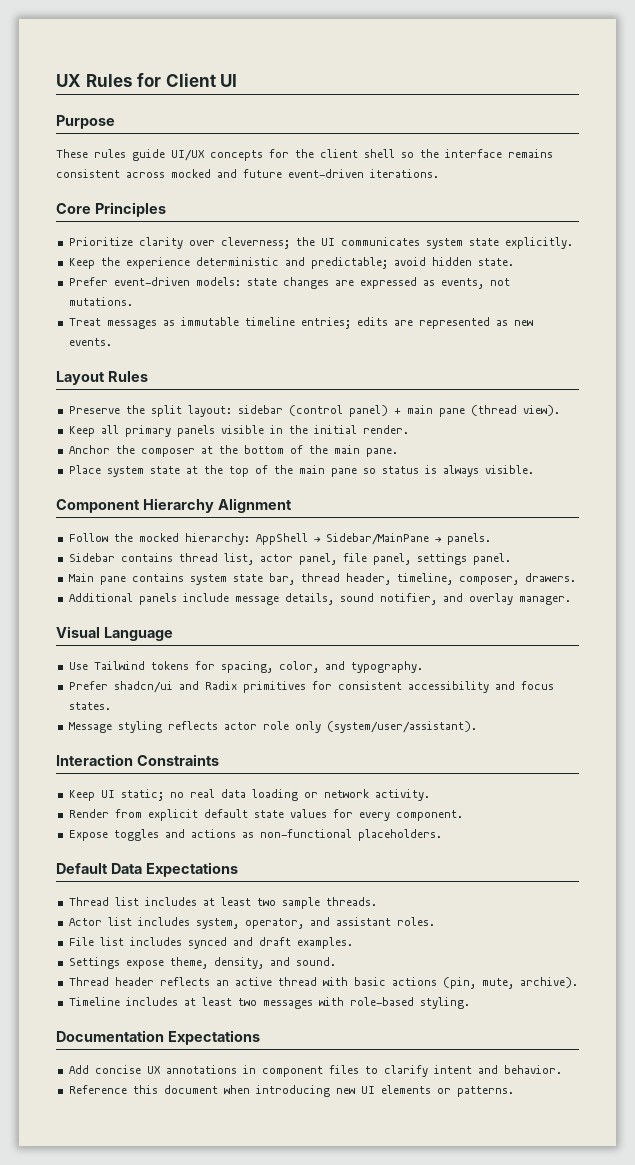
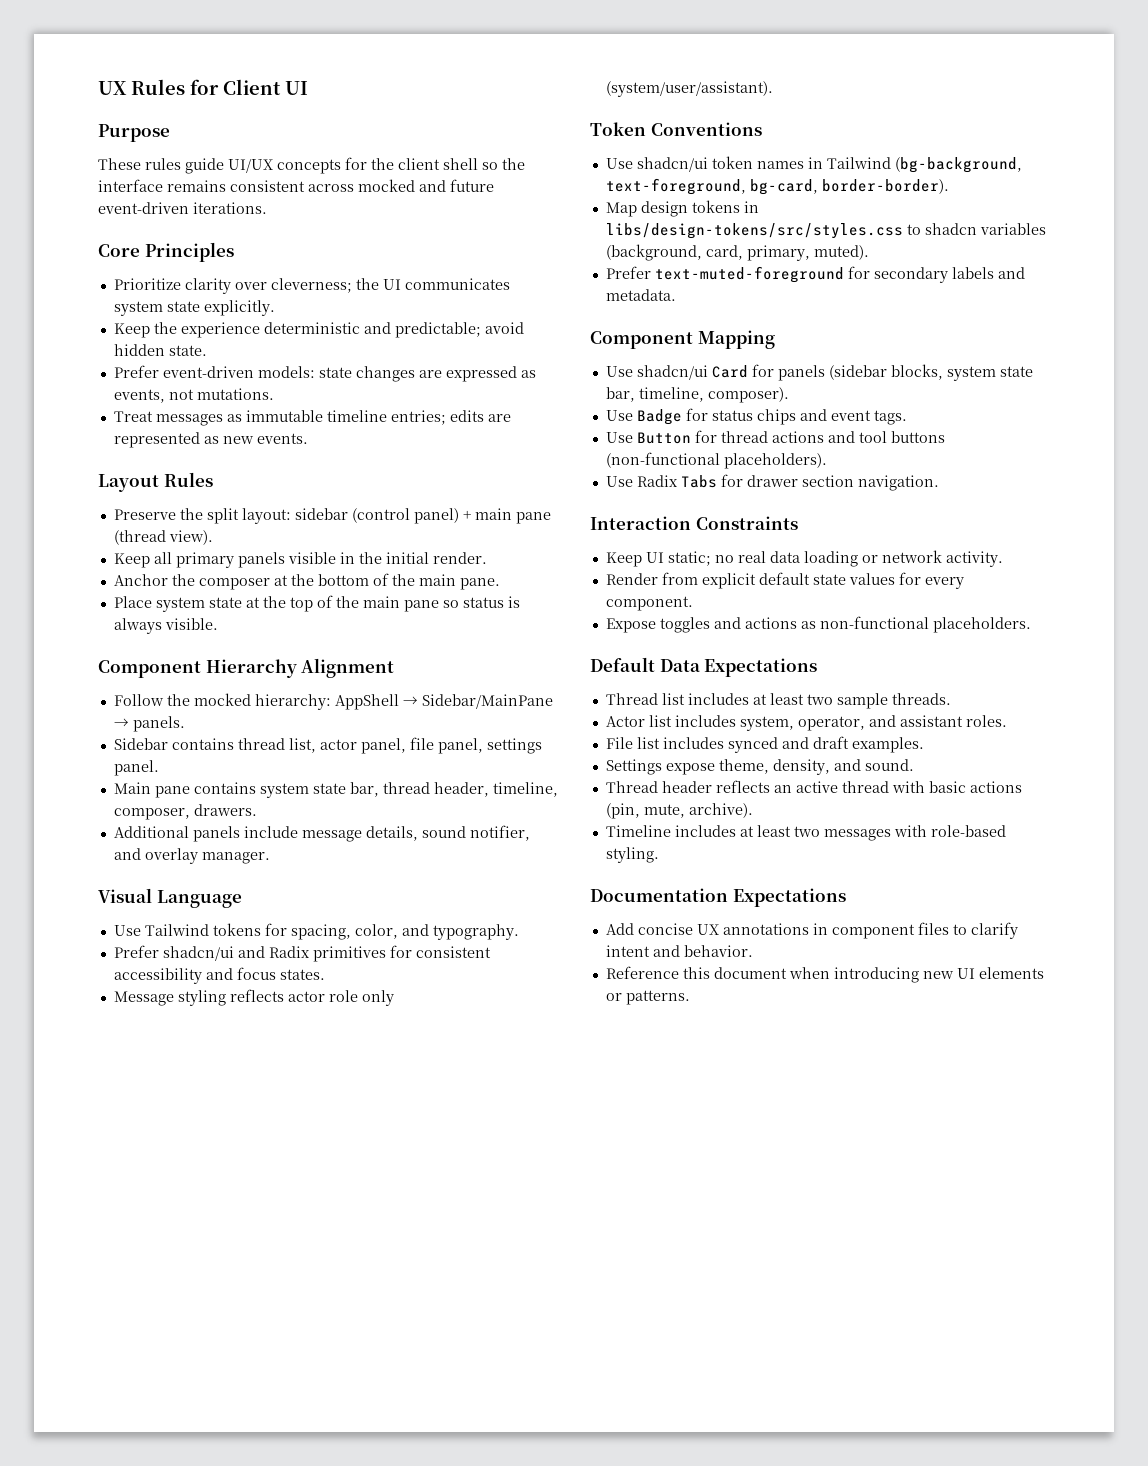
(477, 727) none -> [590,122,762,136] [605,156,1022,173] [605,178,949,195] [605,200,759,217] [605,223,1046,239] [605,244,869,261] [605,266,1025,283] [605,289,676,301] [590,330,775,349] [605,364,1033,381] [605,387,789,403] [605,408,907,425] [605,430,945,444] [605,452,827,469] [605,474,939,491] // Token Conventions // Use shadcn/ui token names in Tailwind (bg-background, text-foreground, bg-card, border-border). // Map design tokens in libs/design-tokens/src/styles.css to shadcn variables (background, card, primary, muted). // Prefer text-muted-foreground for secondary labels and metadata. // Component Mapping // Use shadcn/ui Card for panels (sidebar blocks, system state bar, timeline, composer). // Use Badge for status chips and event tags. // Use Button for thread actions and tool buttons (non-functional placeholders). // Use Radix Tabs for drawer section navigation.

